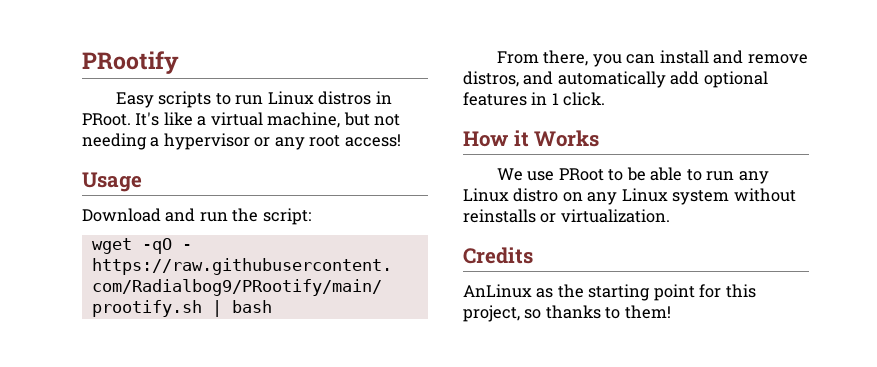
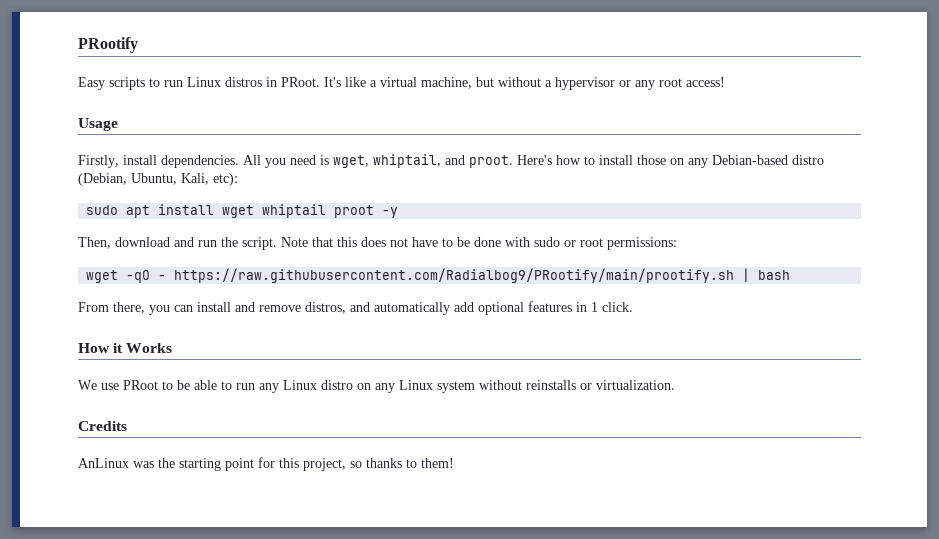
[374,114,401,126] [82,133,147,150] not needing -> [498,77,541,87] without
[82,208,311,225] Download and run the script: -> [78,154,824,168] [78,173,238,186] [86,204,399,218] [78,237,677,250] Firstly, install dependencies. All you need is wget, whiptail, and proot. Here's how to install those on any Debian-based distro (Debian, Ubuntu, Kali, etc): // sudo apt install wget whiptail proot -y // Then, download and run the script. Note that this does not have to be done with sudo or root permissions:
[536,288,554,298] as -> [133,461,154,468] was

